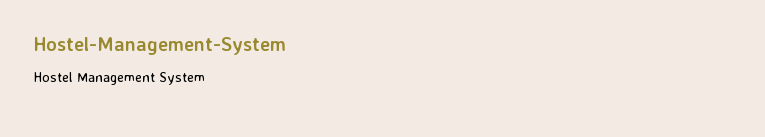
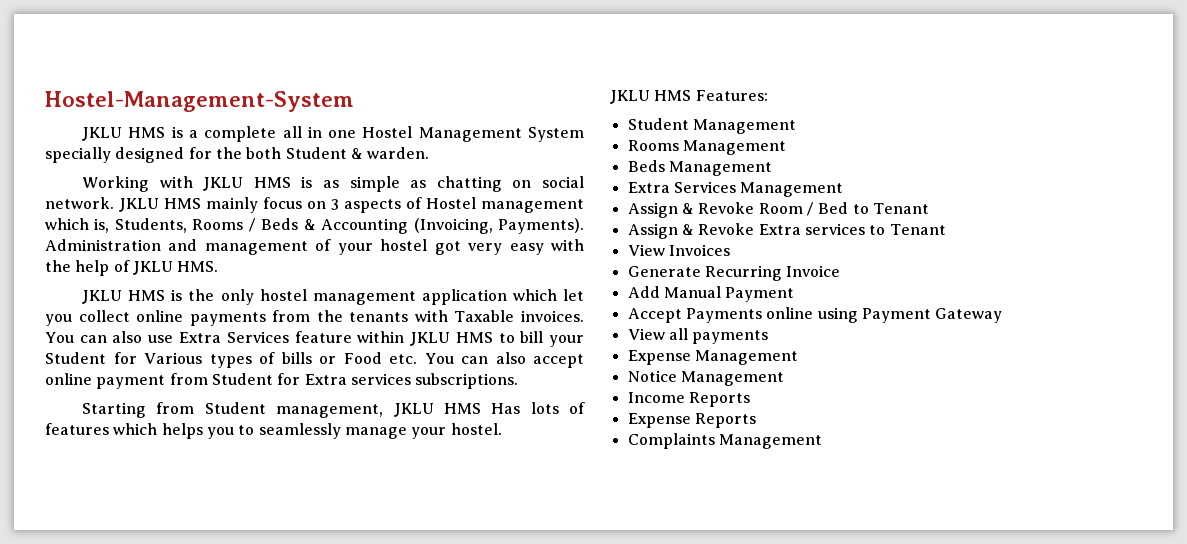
[34,72,205,85] Hostel Management System -> [82,126,584,142] [45,147,430,163] [82,176,585,192] [45,197,584,213] [45,218,584,234] [45,239,585,255] [45,260,219,276] [82,289,585,305] [45,310,584,326] [45,331,584,347] [45,352,584,368] [45,373,519,389] [82,402,585,418] [45,423,502,439] [610,90,768,104] [627,118,796,134] [627,140,786,155] [627,160,772,176] [627,181,844,197] [627,202,929,218] [627,223,946,239] [627,244,730,256] [627,265,841,281] [627,286,795,302] [627,307,1003,323] [627,328,769,344] [627,350,798,365] [627,370,784,386] [627,392,750,407] [627,413,756,428] [627,433,822,449] JKLU HMS is a complete all in one Hostel Management System specially designed for the both Student & warden. // Working with JKLU HMS is as simple as chatting on social network. JKLU HMS mainly focus on 3 aspects of Hostel management which is, Students, Rooms / Beds & Accounting (Invoicing, Payments). Administration and management of your hostel got very easy with the help of JKLU HMS. // JKLU HMS is the only hostel management application which let you collect online payments from the tenants with Taxable invoices. You can also use Extra Services feature within JKLU HMS to bill your Student for Various types of bills or Food etc. You can also accept online payment from Student for Extra services subscriptions. // Starting from Student management, JKLU HMS Has lots of features which helps you to seamlessly manage your hostel. // JKLU HMS Features: // Student Management // Rooms Management // Beds Management // Extra Services Management // Assign & Revoke Room / Bed to Tenant // Assign & Revoke Extra services to Tenant // View Invoices // Generate Recurring Invoice // Add Manual Payment // Accept Payments online using Payment Gateway // View all payments // Expense Management // Notice Management // Income Reports // Expense Reports // Complaints Management

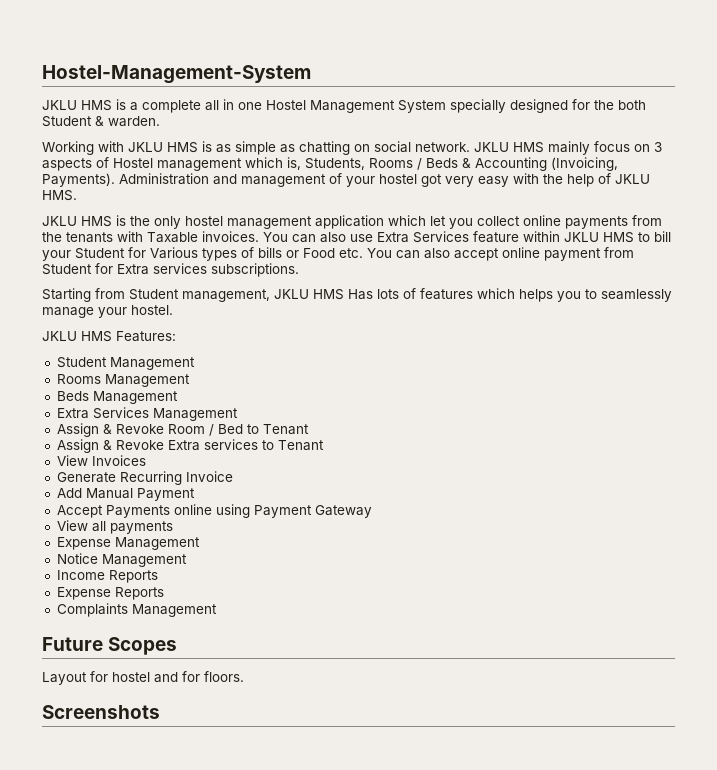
(822, 441) none -> [42,637,178,655] [42,671,244,685] [42,705,160,719] // Future Scopes // Layout for hostel and for floors. // Screenshots

